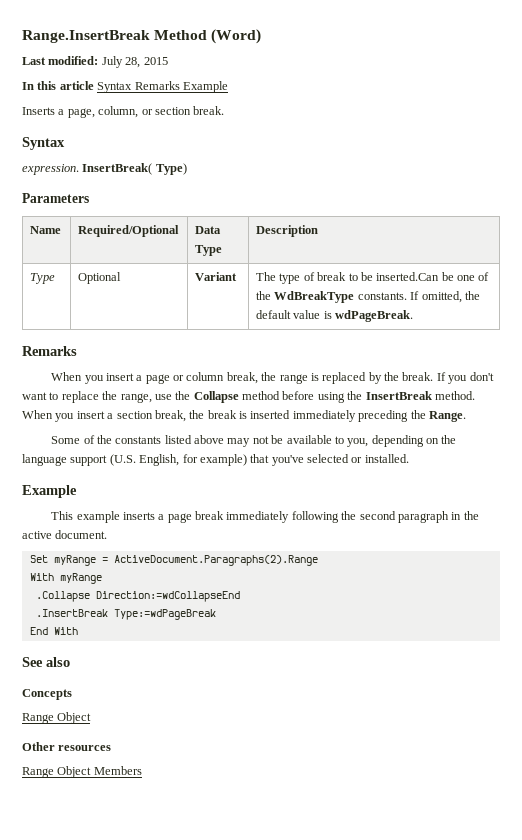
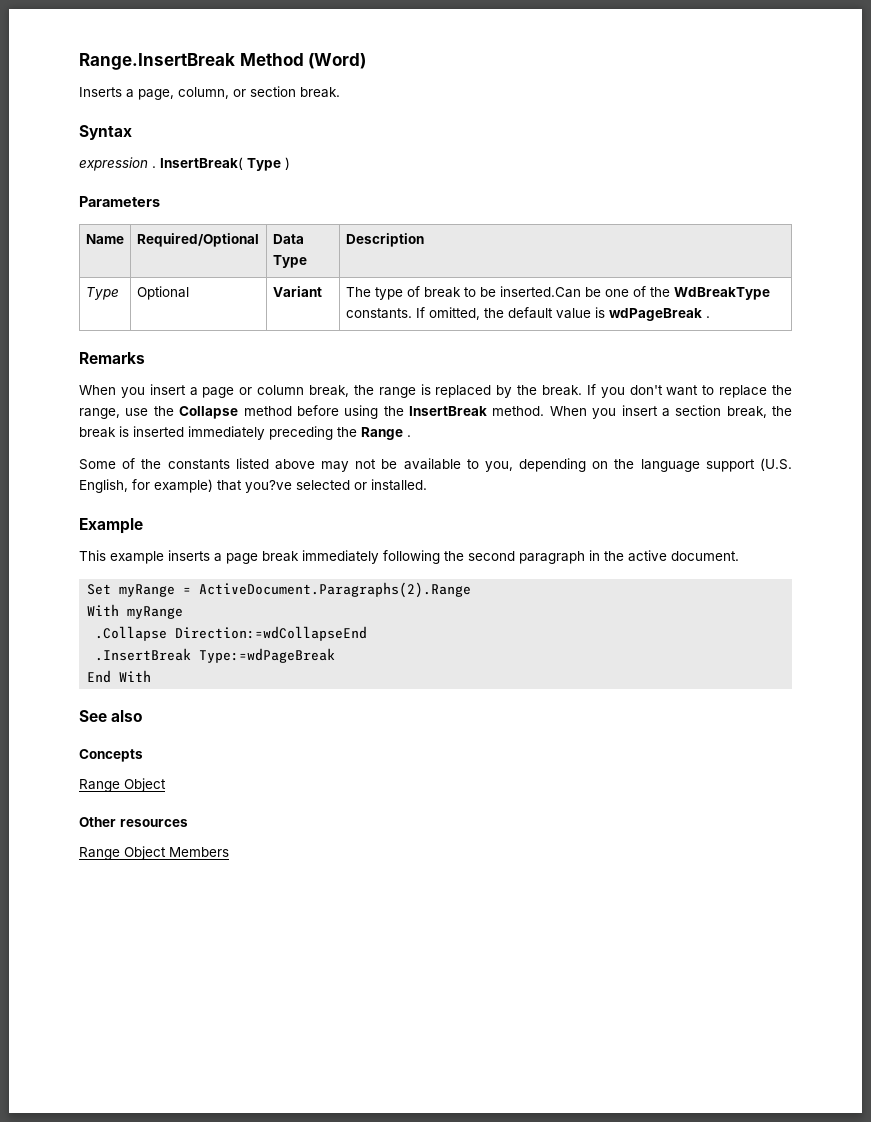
[22,56,168,68] [22,81,228,93] // Last modified: July 28, 2015 // In this article Syntax Remarks Example -> (367, 61) none
[22,163,187,175] expression. InsertBreak( Type) -> [79,157,290,171] expression . InsertBreak( Type )
[335,310,414,322] wdPageBreak. -> [608,308,710,321] wdPageBreak .
[428,411,466,422] Range. -> [361,427,411,440] Range .
[271,455,304,466] you've -> [245,480,292,493] you?ve

